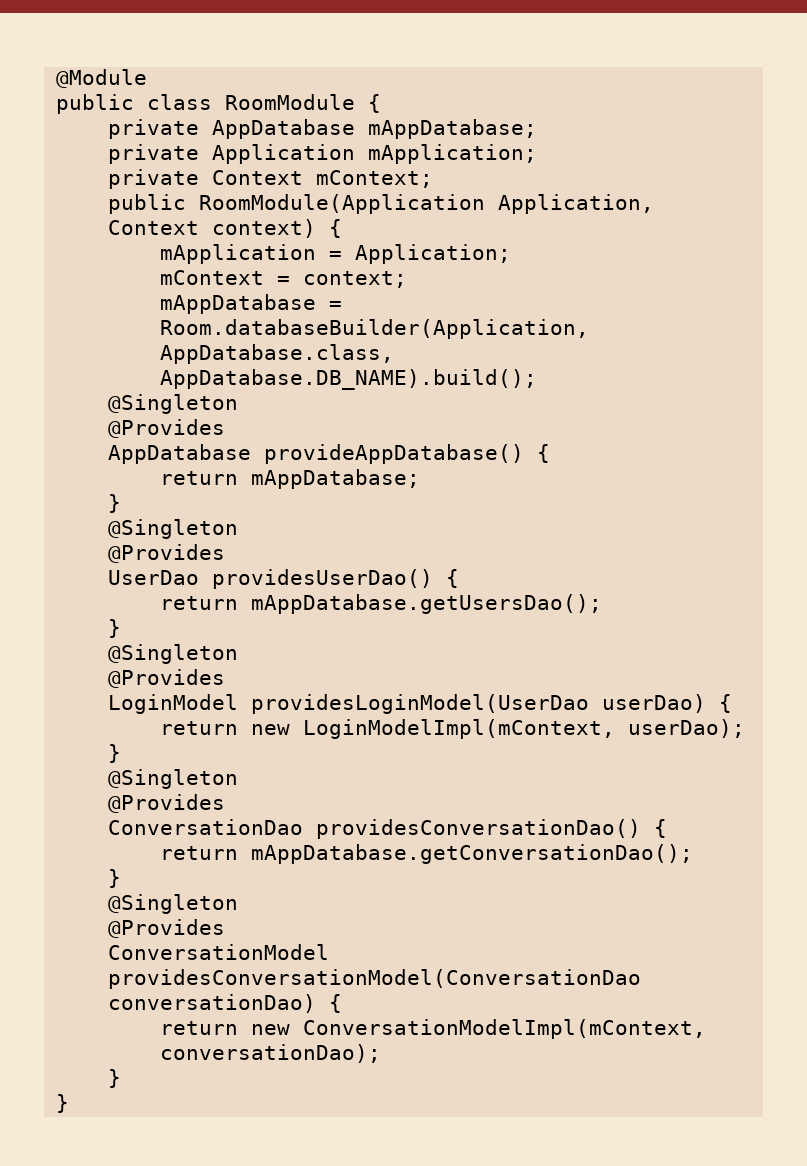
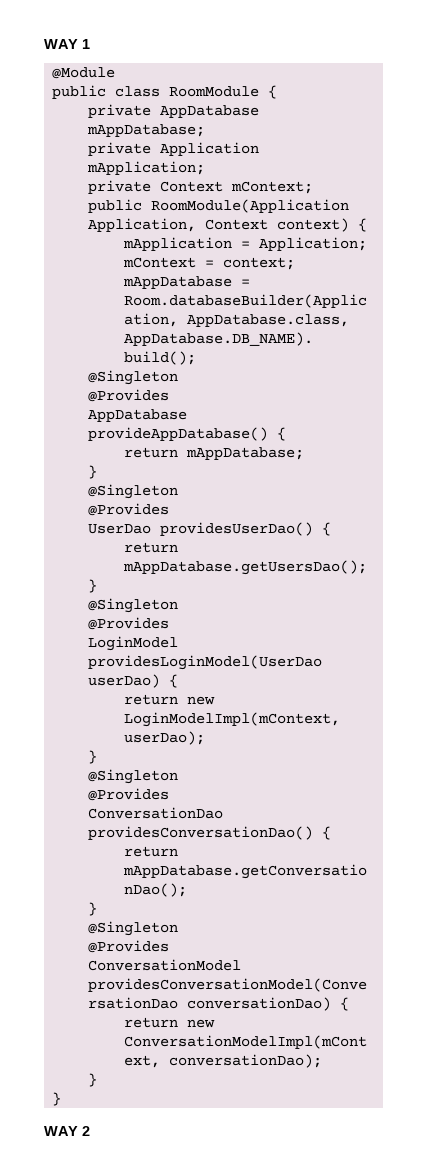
(56, 78) none -> [44,39,90,49] WAY 1 //
(70, 1103) none -> [44,1126,90,1136] // WAY 2

